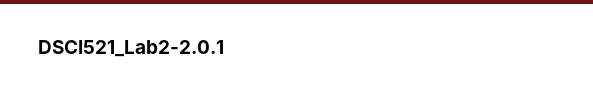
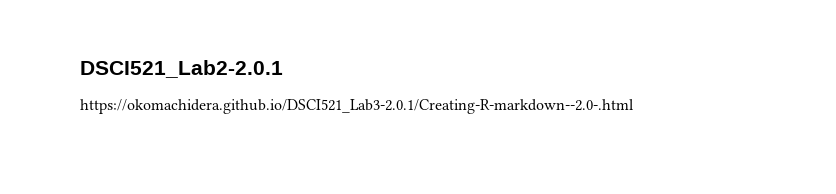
(224, 48) none -> [80,99,634,114] // https://okomachidera.github.io/DSCI521_Lab3-2.0.1/Creating-R-markdown--2.0-.html

